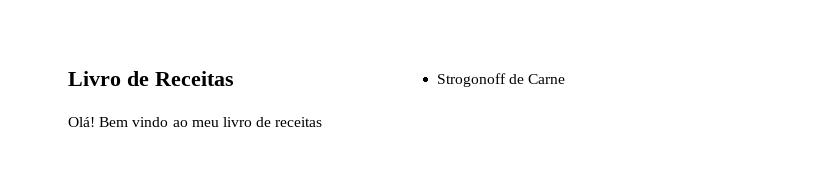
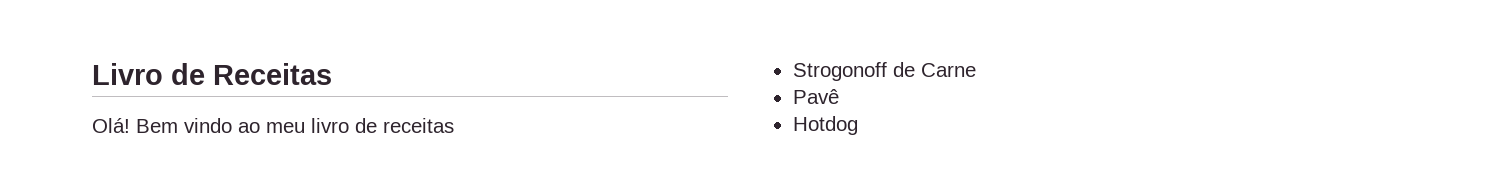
(566, 79) none -> [792,89,839,104] [792,116,858,135] // Pavê // Hotdog

